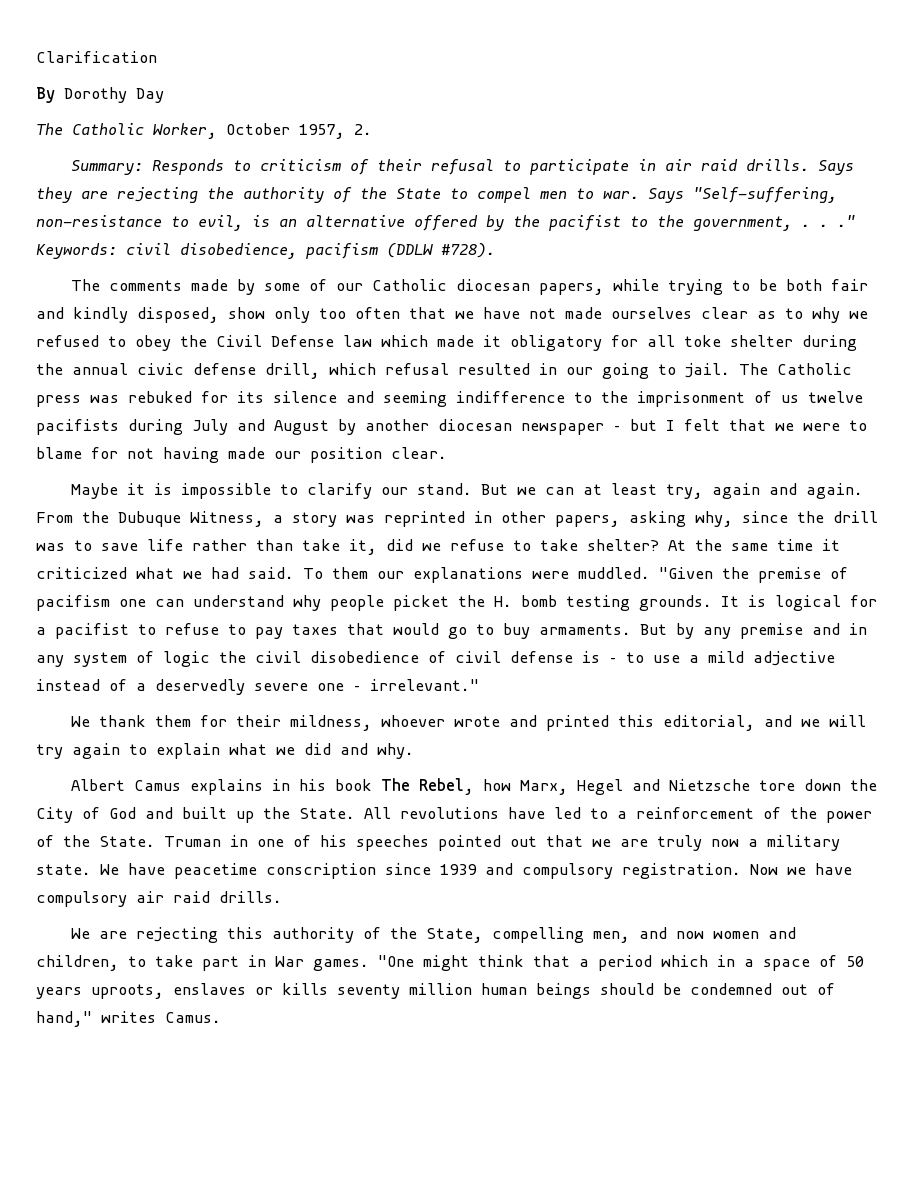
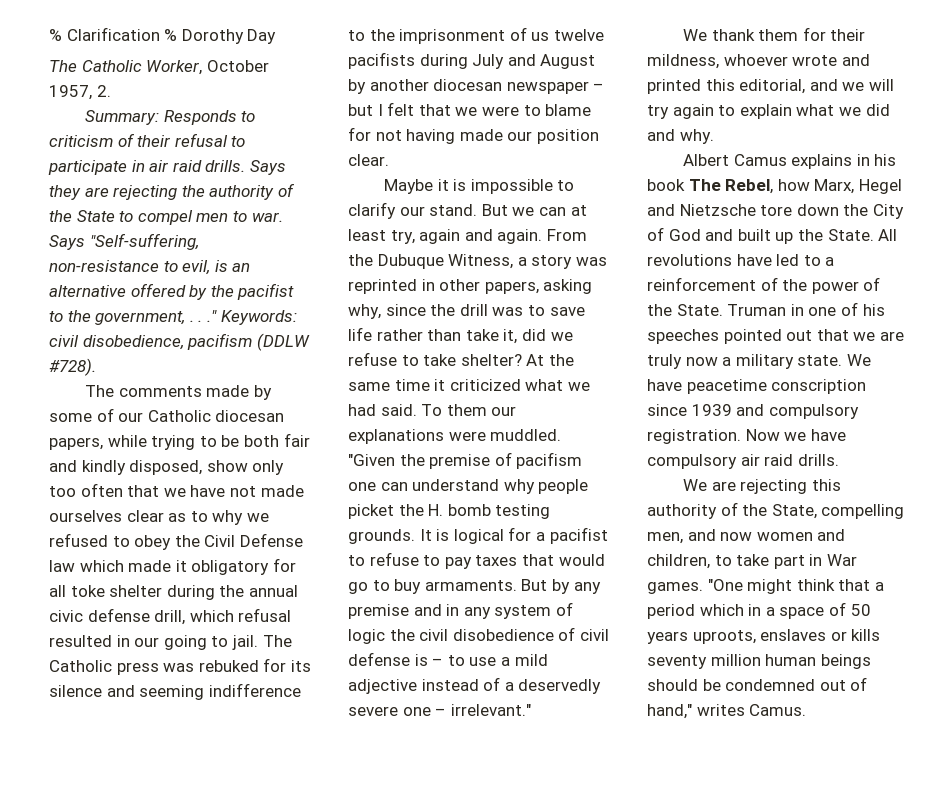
(36, 57) none -> [49,29,62,41] %
[36,87,55,103] // By -> [164,29,178,41] %

